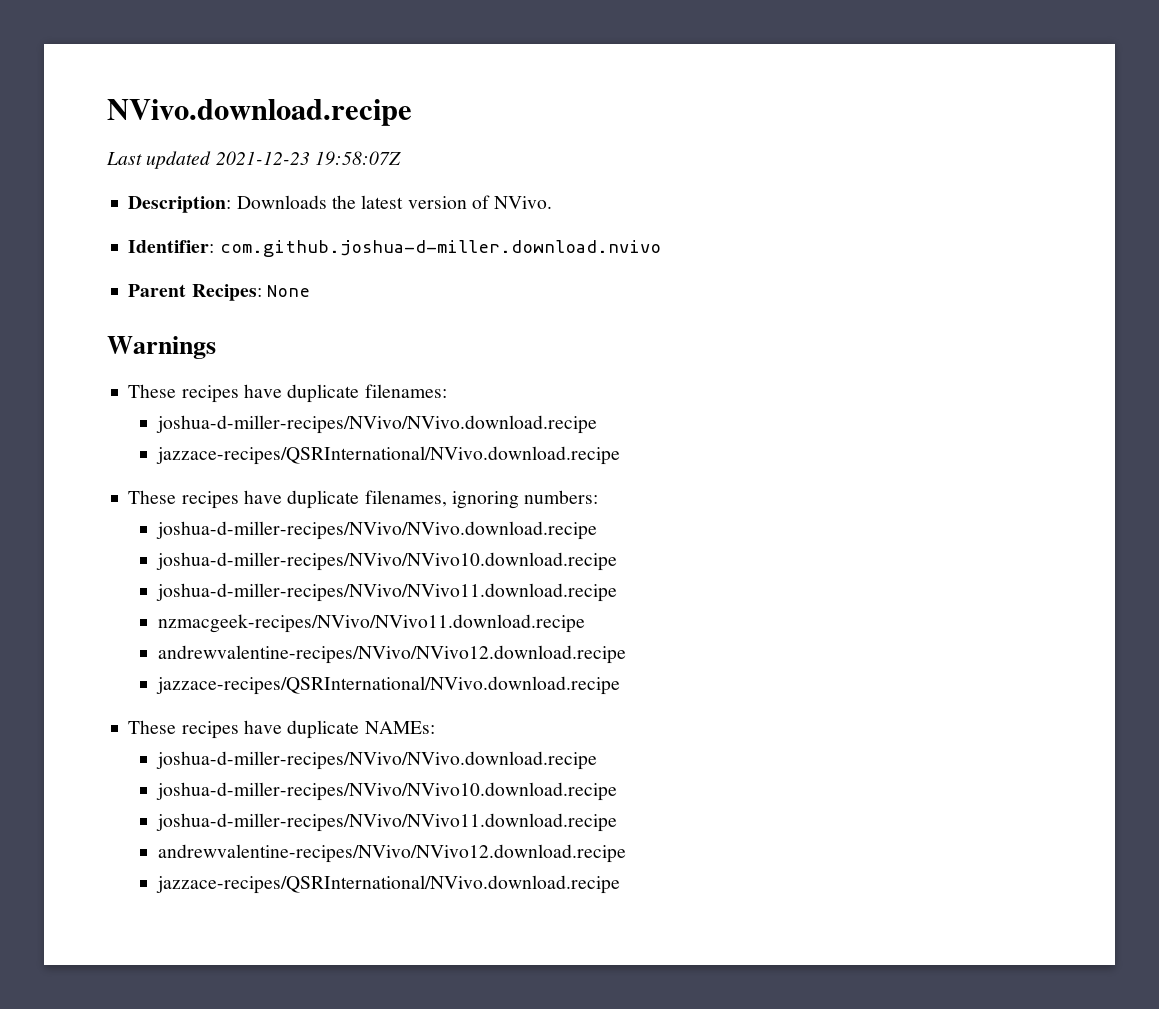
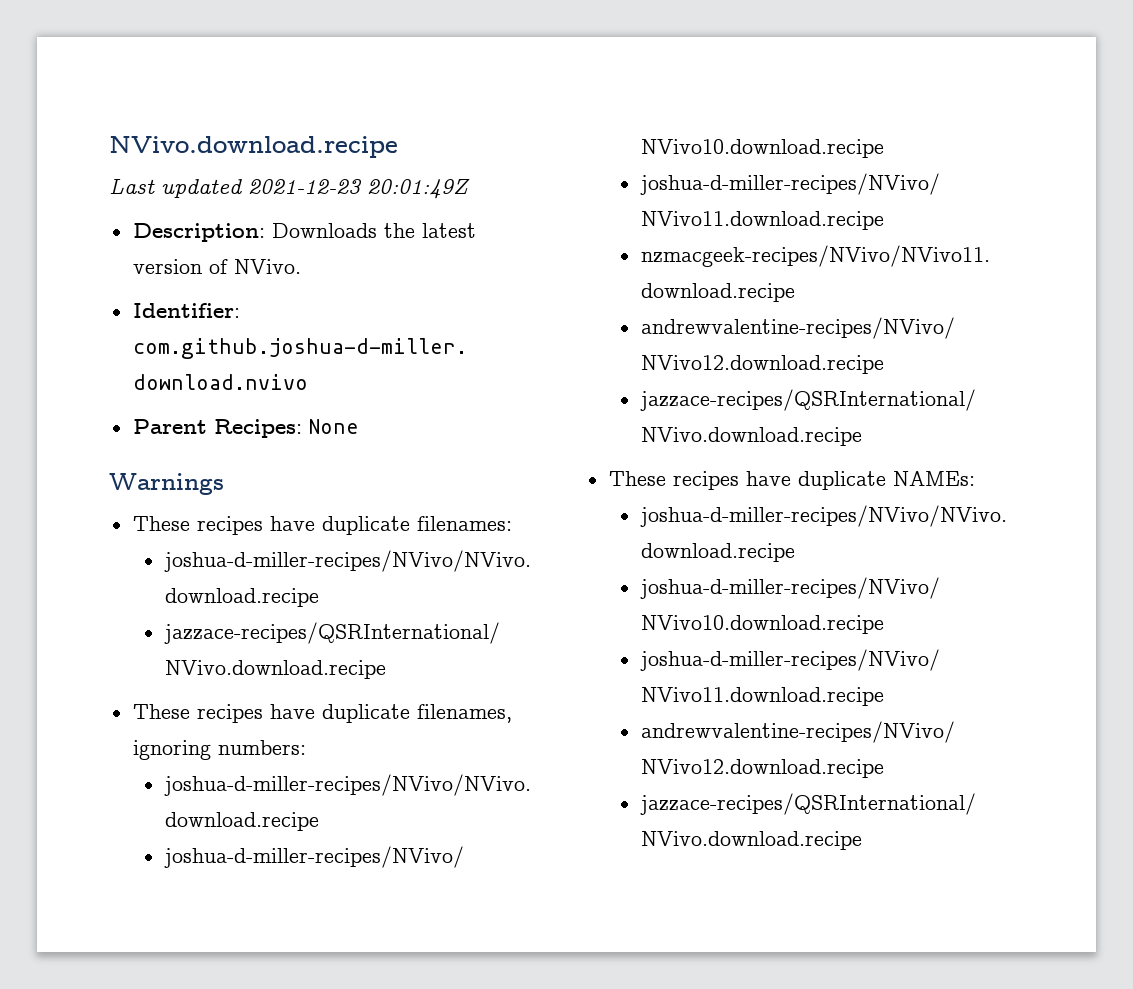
[314,151,401,165] 19:58:07Z -> [367,179,470,199] 20:01:49Z

